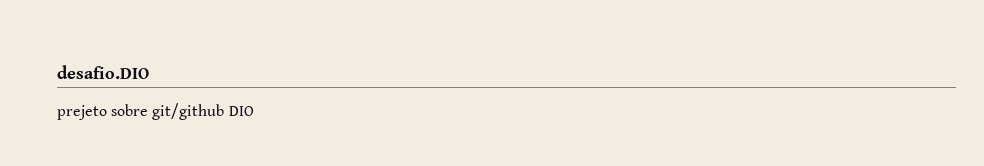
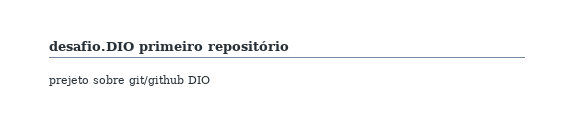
(149, 72) none -> [139,41,289,54] primeiro repositório

